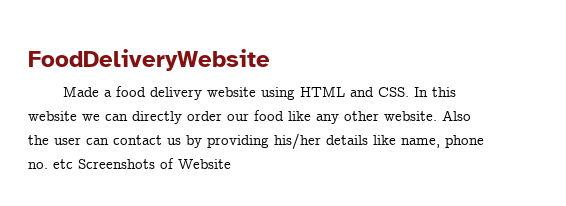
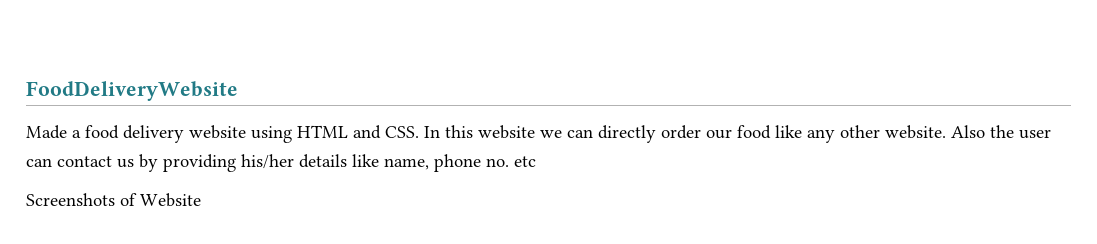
(73, 164) none -> (536, 161) //

